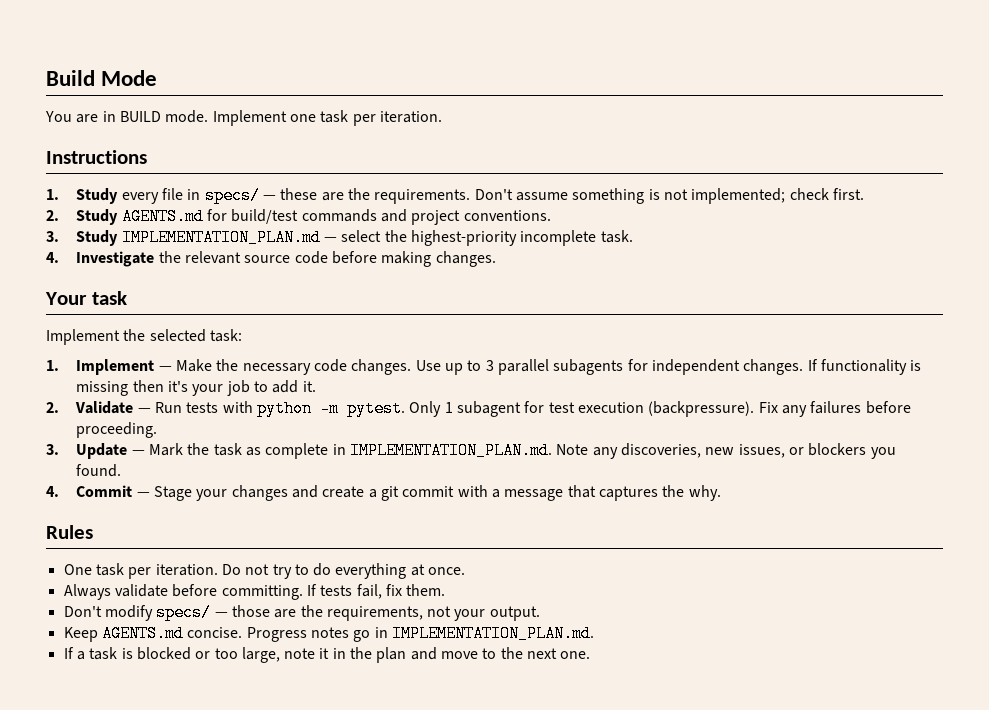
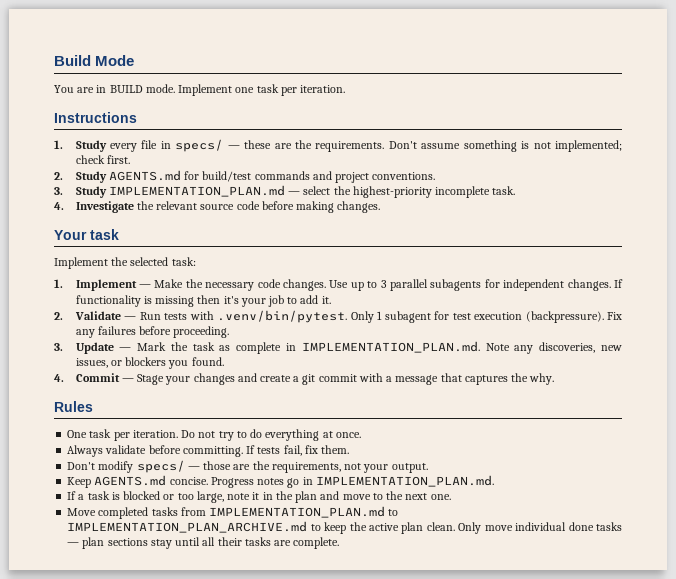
[257,400,406,417] python -m pytest. -> [217,310,348,323] .venv/bin/pytest.
(591, 655) none -> [67,506,399,519] [67,521,622,534] [67,537,340,549] // Move completed tasks from IMPLEMENTATION_PLAN.md to IMPLEMENTATION_PLAN_ARCHIVE.md to keep the active plan clean. Only move individual done tasks — plan sections stay until all their tasks are complete.

